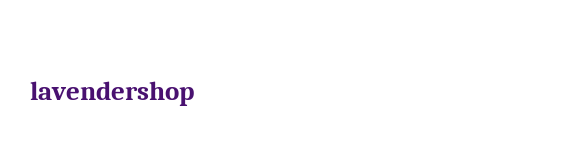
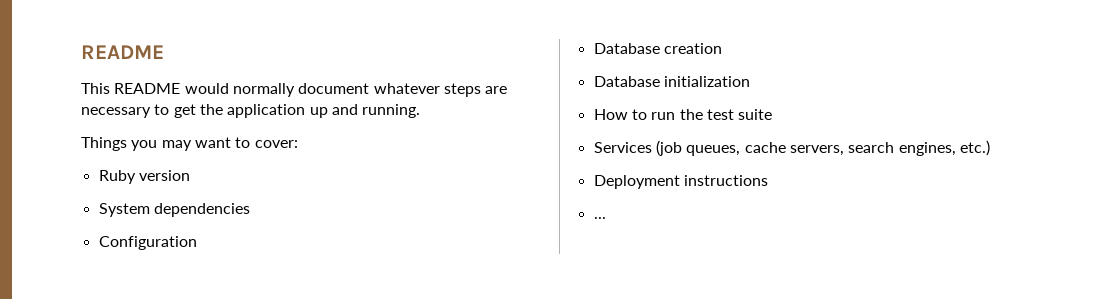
[30,81,194,106] lavendershop -> [81,45,164,59] [81,83,508,97] [81,104,421,118] [81,137,298,151] [98,170,190,184] [98,203,250,217] [98,236,197,250] [593,43,722,54] [593,76,750,87] [593,109,773,120] [593,140,990,156] [593,175,768,189] [593,217,606,219] README // This README would normally document whatever steps are necessary to get the application up and running. // Things you may want to cover: // Ruby version // System dependencies // Configuration // Database creation // Database initialization // How to run the test suite // Services (job queues, cache servers, search engines, etc.) // Deployment instructions // ...

